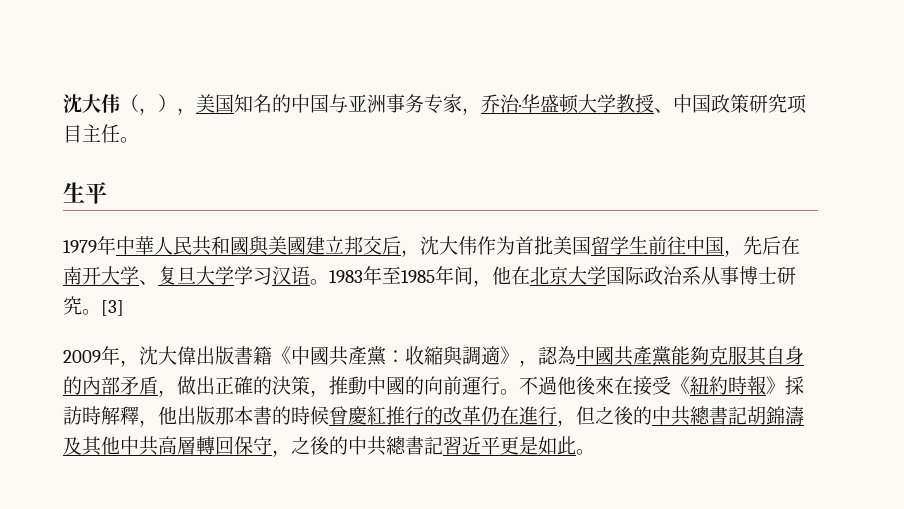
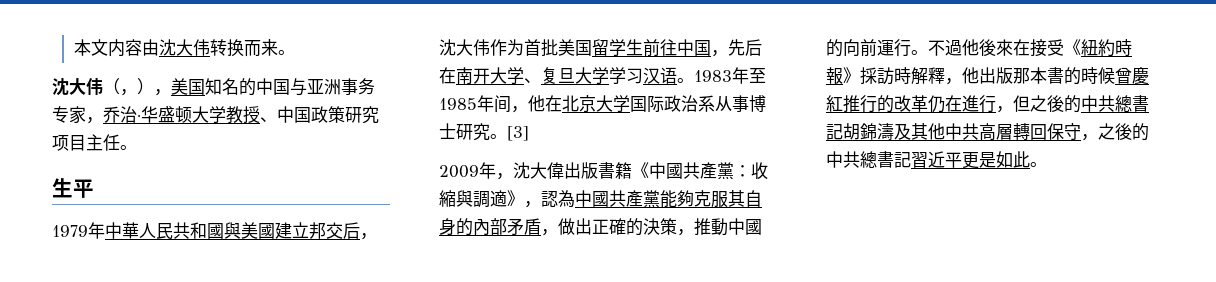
(63, 103) none -> [73,39,295,57] 本文内容由沈大伟转换而来。 //

